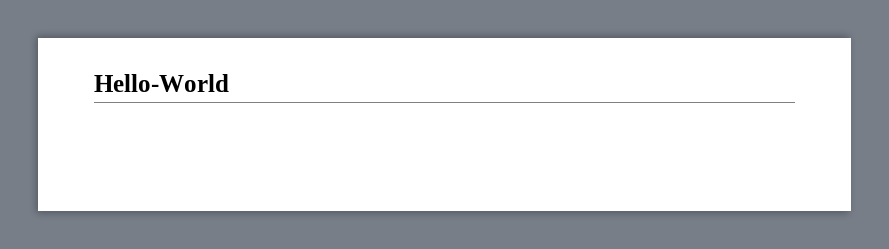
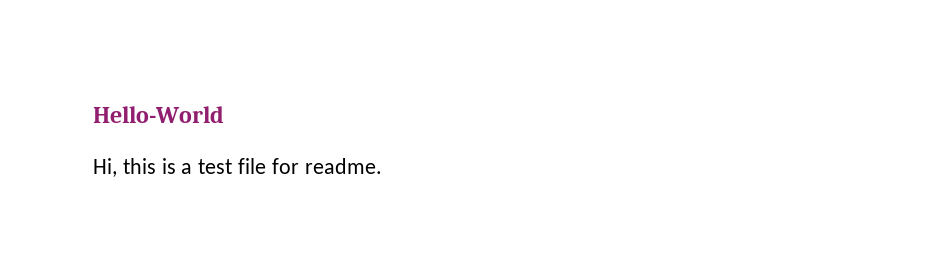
(229, 83) none -> [93,158,382,177] // Hi, this is a test file for readme.

